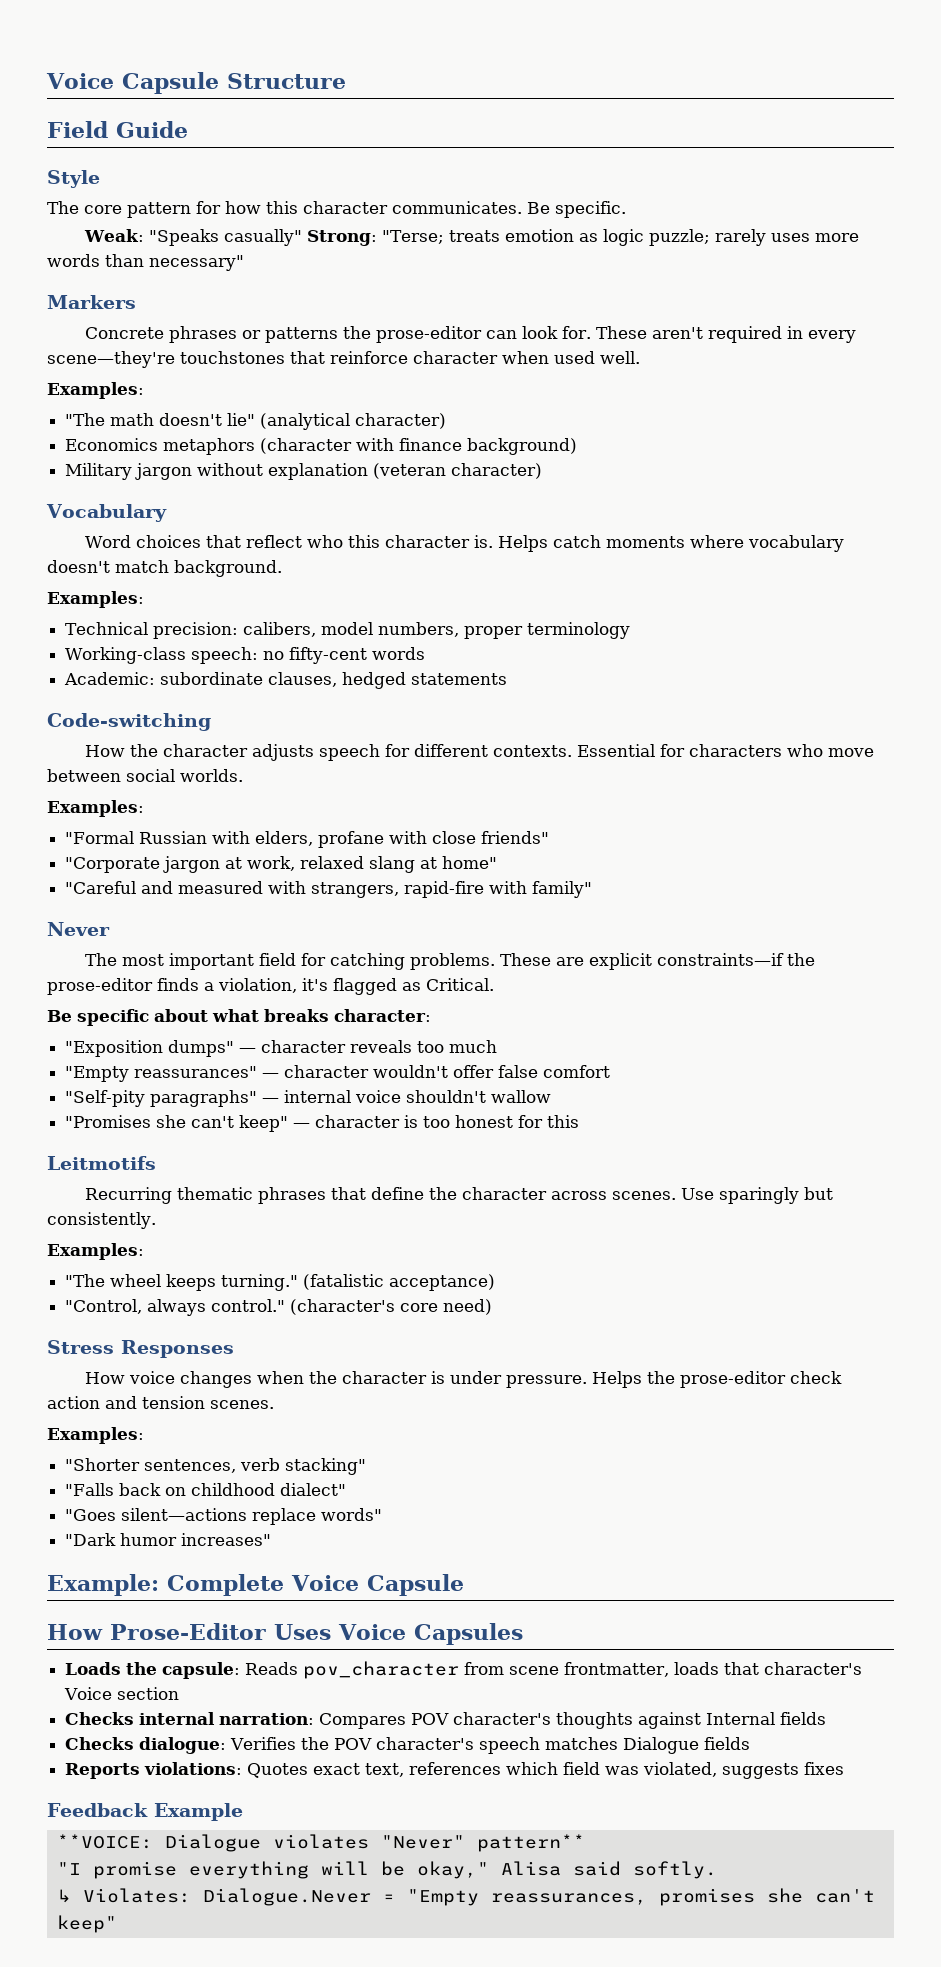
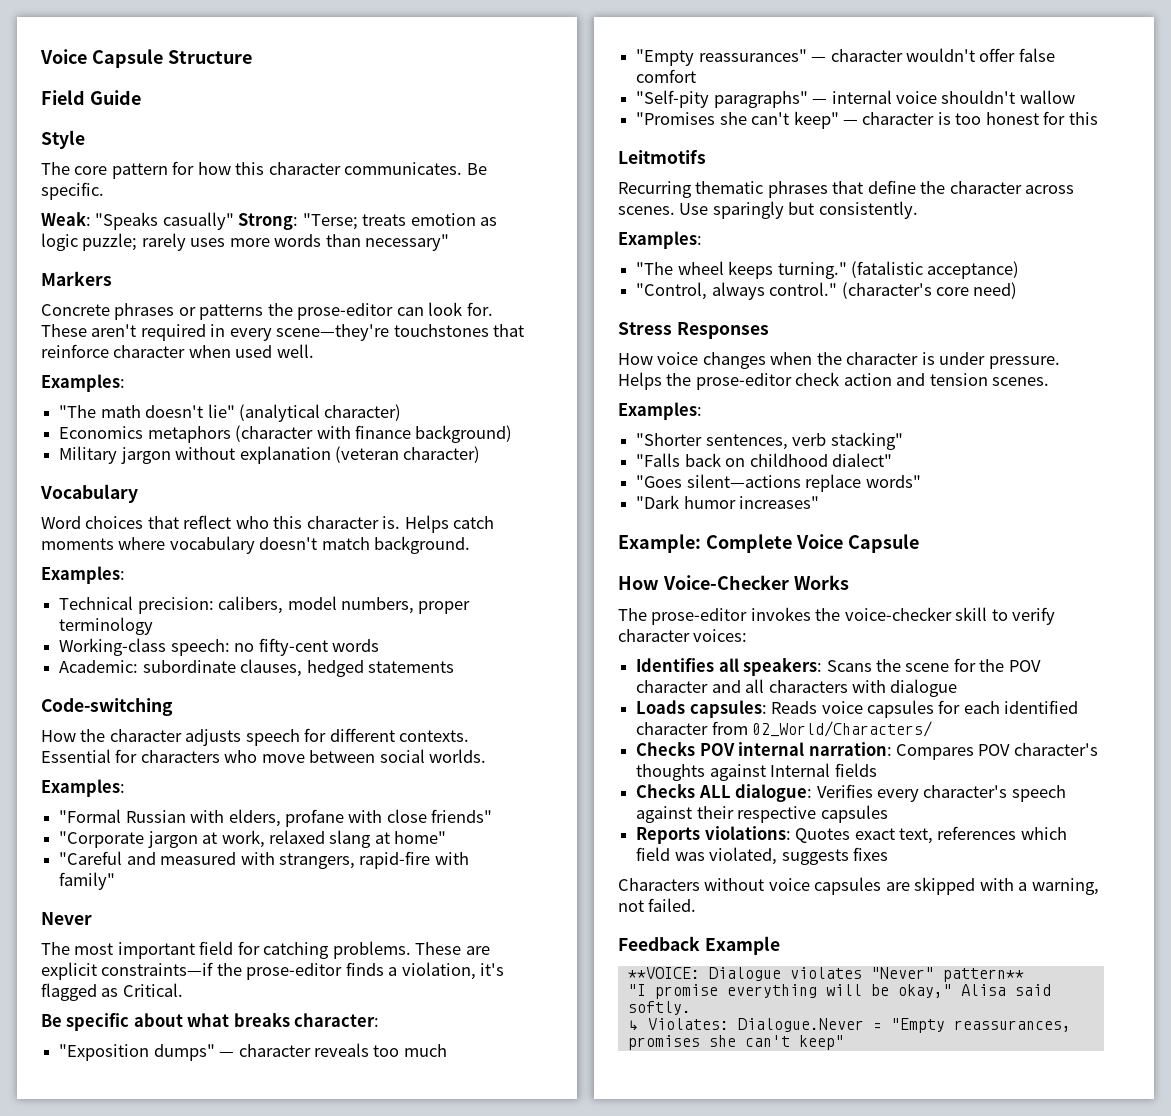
[110,1623,523,1645] [65,1661,863,1679] [64,1687,180,1700] [65,1712,135,1725] Prose-Editor Uses Voice Capsules // Loads the capsule: Reads pov_character from scene frontmatter, loads that character's Voice section // Checks -> [662,575,849,590] [618,607,1056,625] [618,629,748,642] [636,658,1041,676] [636,679,958,697] [636,700,1079,718] [636,721,933,737] [636,742,735,756] Voice-Checker Works // The prose-editor invokes the voice-checker skill to verify character voices: // Identifies all speakers: Scans the scene for the POV character and all characters with dialogue // Loads capsules: Reads voice capsules for each identified character from 02_World/Characters/ // Checks POV
(135, 1743) none -> [698,785,731,798] ALL
[301,1737,751,1754] the POV character's speech matches Dialogue fields -> [876,785,1066,802] [636,805,888,823] every character's speech against their respective capsules
(845, 1768) none -> [618,877,1099,895] [618,898,697,912] // Characters without voice capsules are skipped with a warning, not failed.

